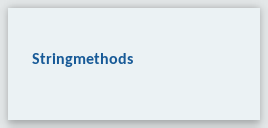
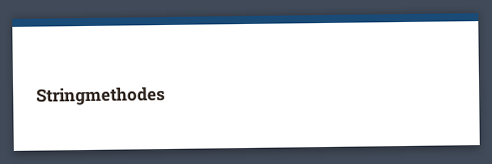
[32,53,133,67] Stringmethods -> [36,87,166,106] Stringmethodes

